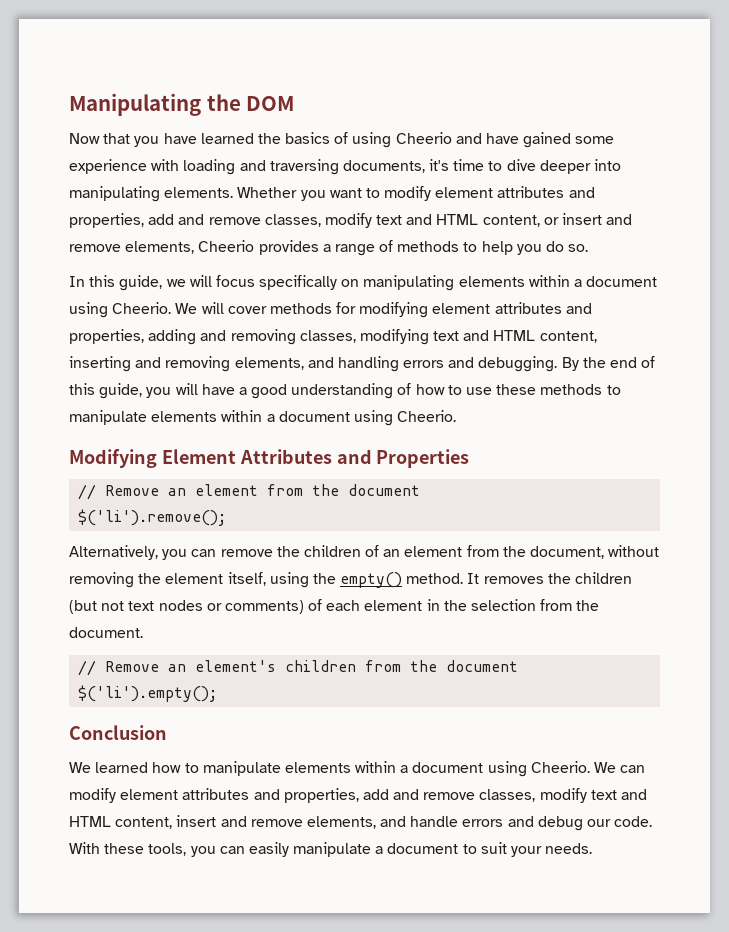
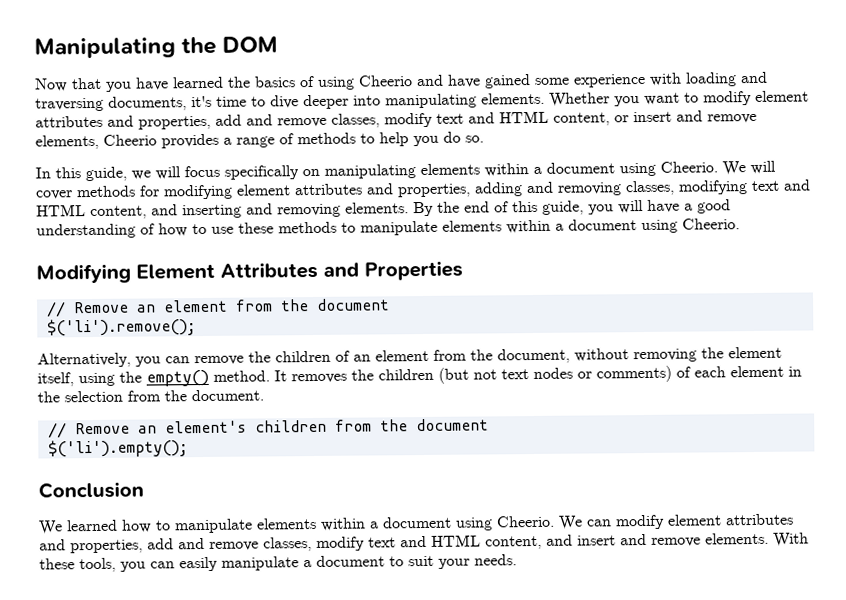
(597, 337) none -> [151,204,178,216] and
[234,356,558,372] elements, and handling errors and debugging. -> [345,202,409,214] elements.
[176,815,653,831] insert and remove elements, and handle errors and debug our code. -> [546,532,769,547] and insert and remove elements.

